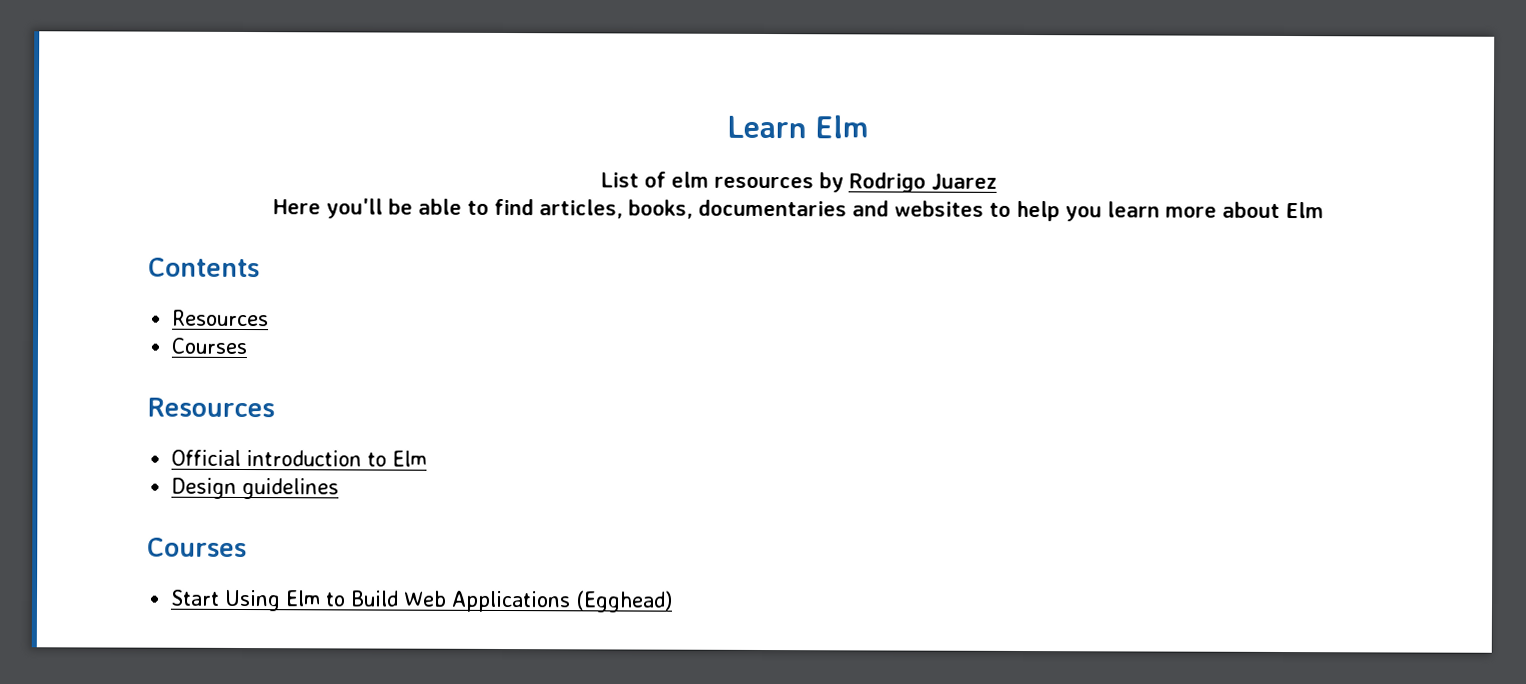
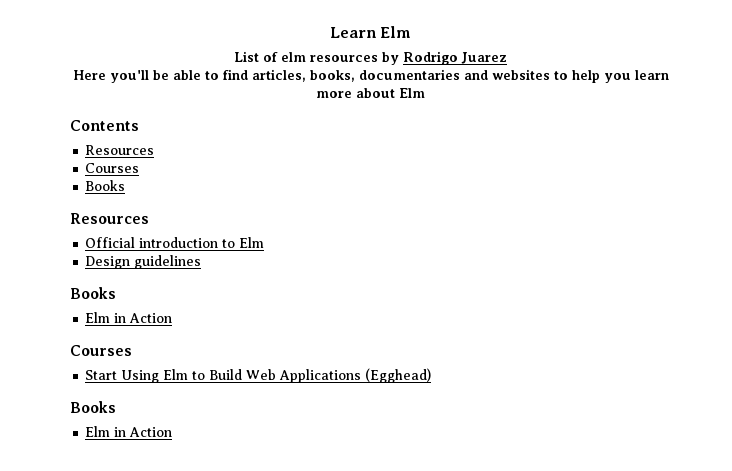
(249, 346) none -> [85,180,126,191] // Books
(340, 489) none -> [70,287,116,299] [85,312,173,323] // Books // Elm in Action
(674, 601) none -> [70,401,116,413] [85,426,173,437] // Books // Elm in Action

